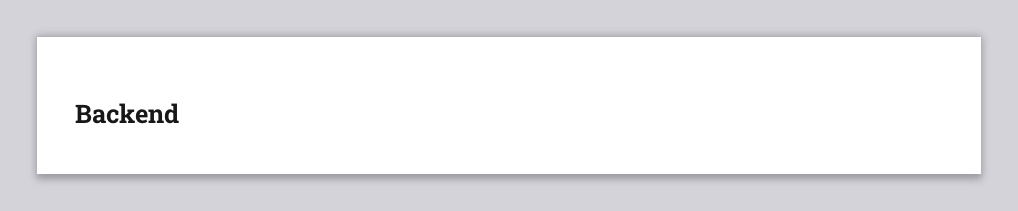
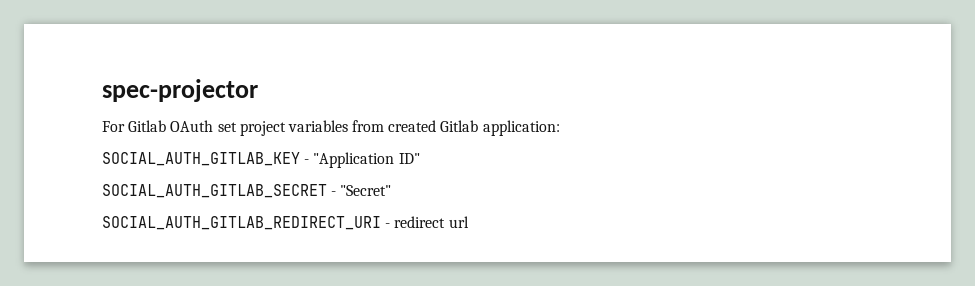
[75,103,179,124] Backend -> [102,79,258,102] [102,120,560,136] [102,152,420,168] [102,184,392,198] [102,216,469,230] spec-projector // For Gitlab OAuth set project variables from created Gitlab application: // SOCIAL_AUTH_GITLAB_KEY - "Application ID" // SOCIAL_AUTH_GITLAB_SECRET - "Secret" // SOCIAL_AUTH_GITLAB_REDIRECT_URI - redirect url

